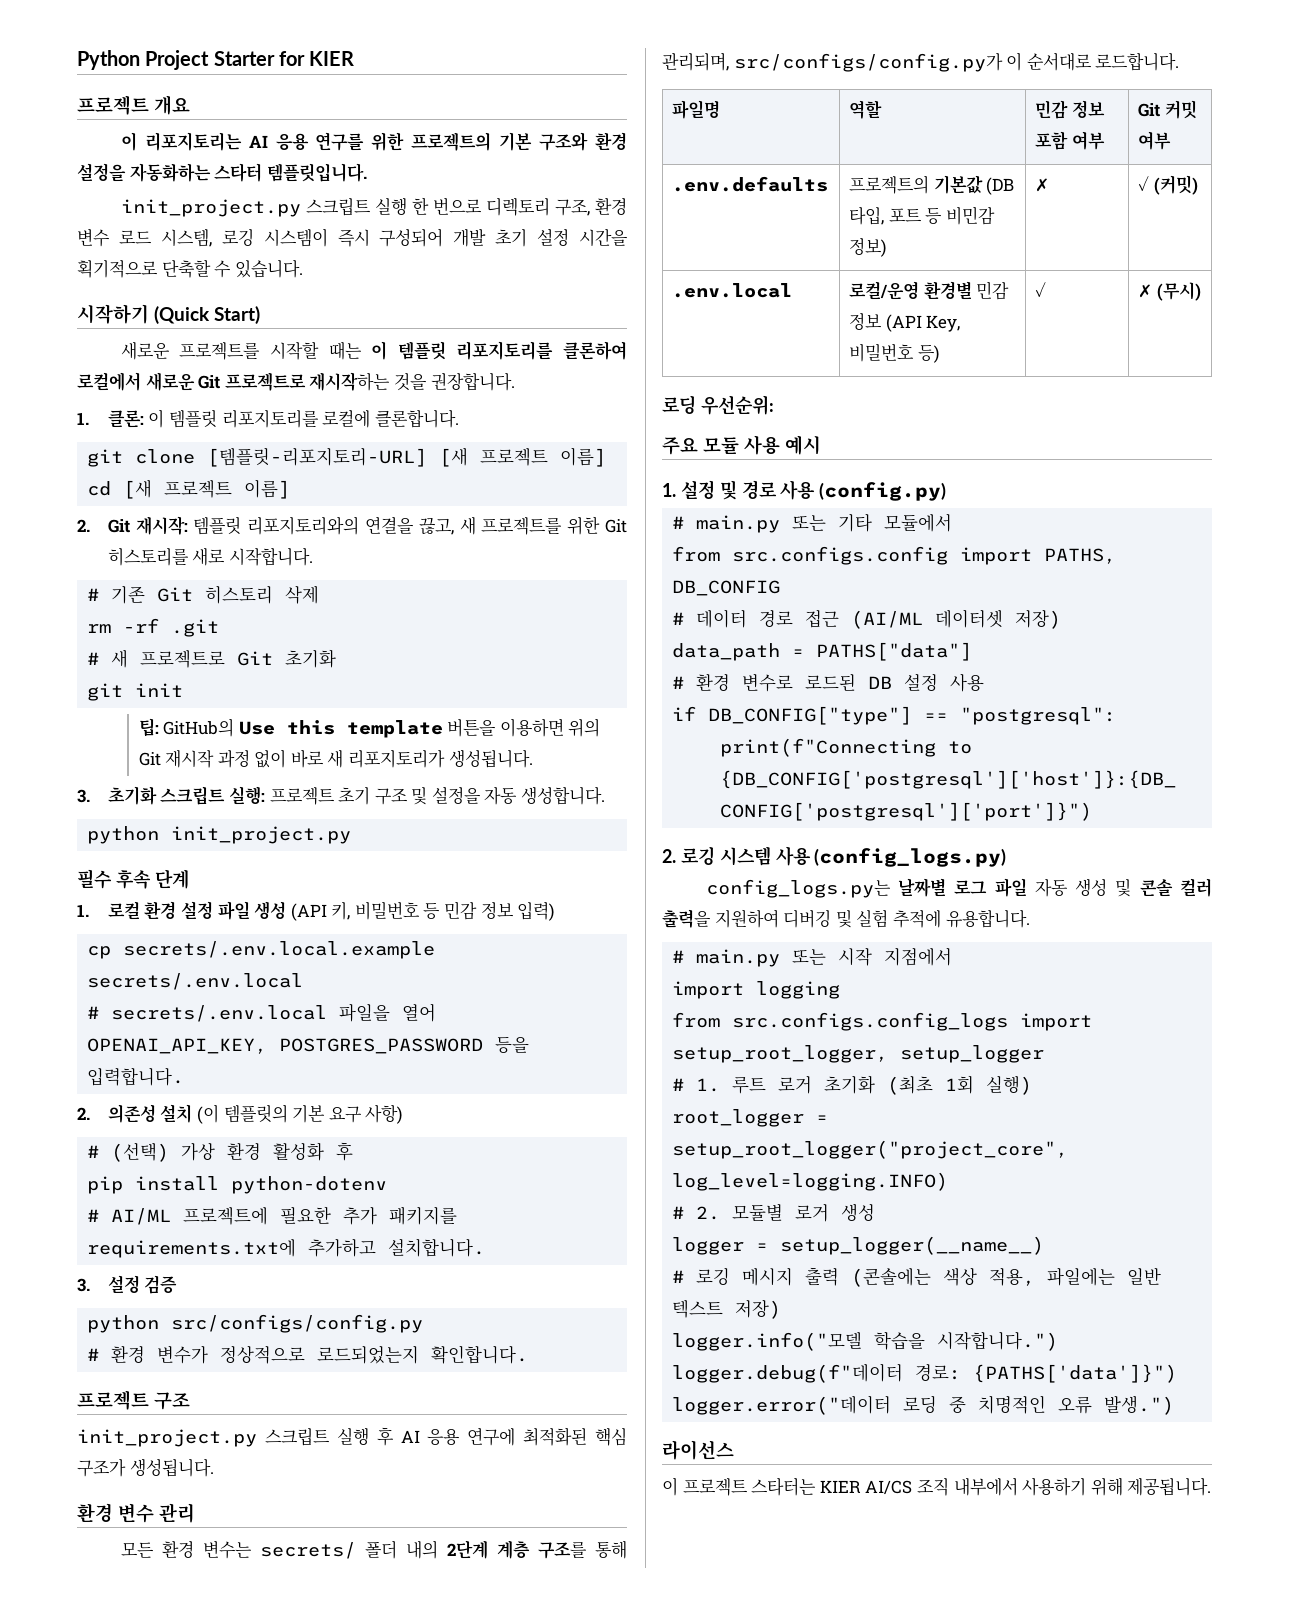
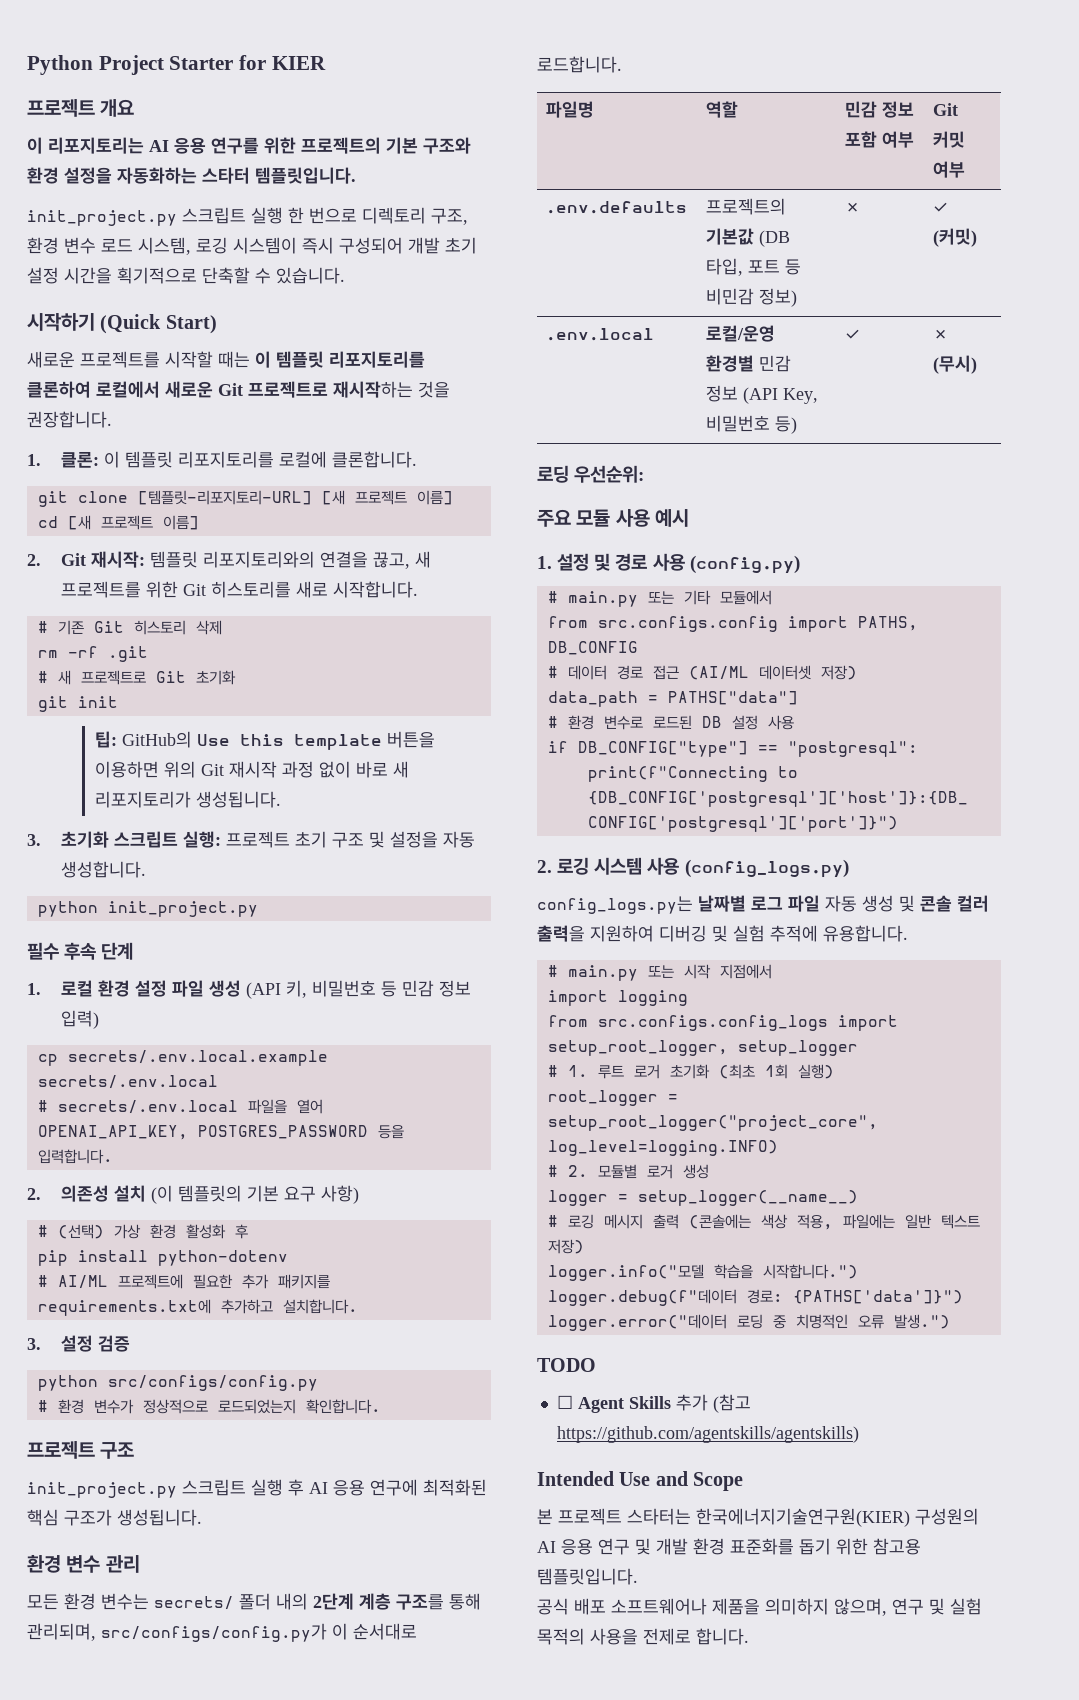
[662,1440,734,1460] [662,1477,1212,1496] 라이선스 // 이 프로젝트 스타터는 KIER AI/CS 조직 내부에서 사용하기 위해 제공됩니다. -> [537,1358,596,1372] [556,1394,751,1413] [556,1426,859,1443] [537,1471,744,1491] [537,1508,979,1527] [537,1538,921,1555] [537,1568,638,1585] [537,1598,982,1616] [537,1628,749,1645] TODO // ☐ Agent Skills 추가 (참고 https://github.com/agentskills/agentskills) // Intended Use and Scope // 본 프로젝트 스타터는 한국에너지기술연구원(KIER) 구성원의 AI 응용 연구 및 개발 환경 표준화를 돕기 위한 참고용 템플릿입니다. // 공식 배포 소프트웨어나 제품을 의미하지 않으며, 연구 및 실험 목적의 사용을 전제로 합니다.

